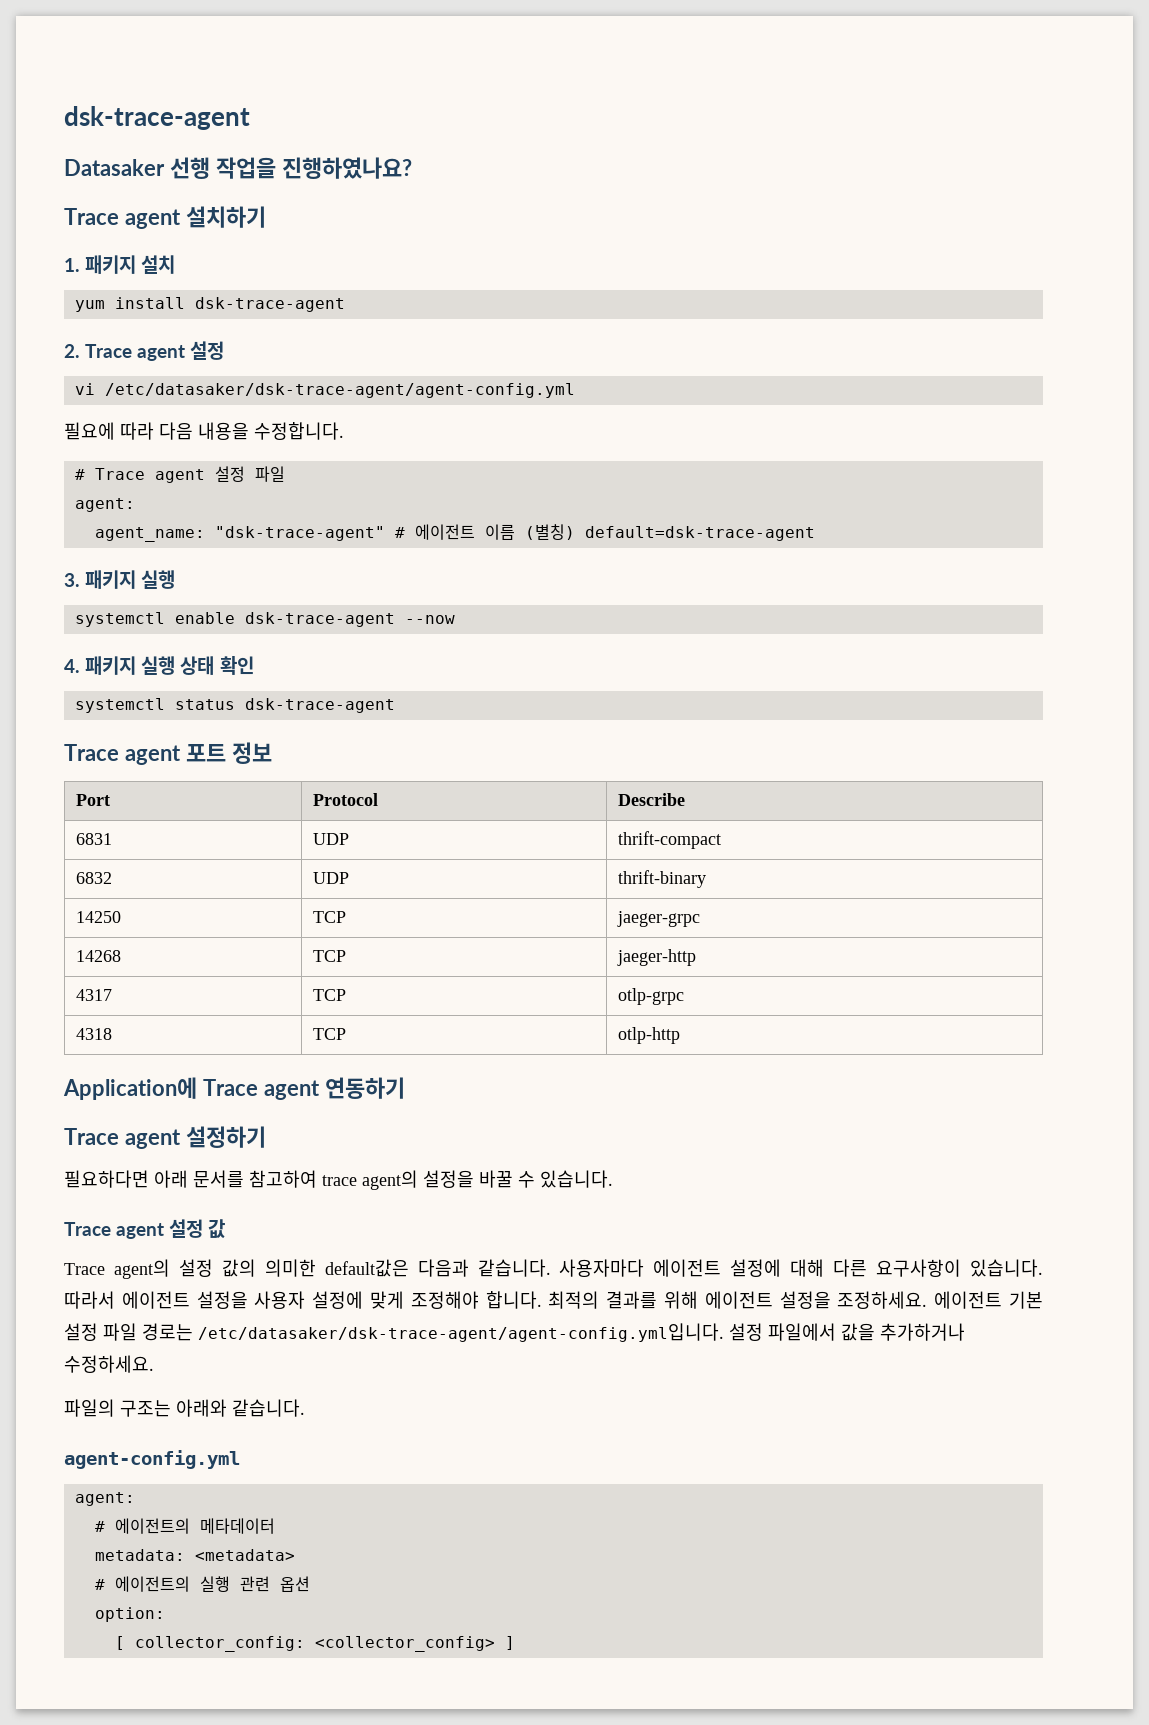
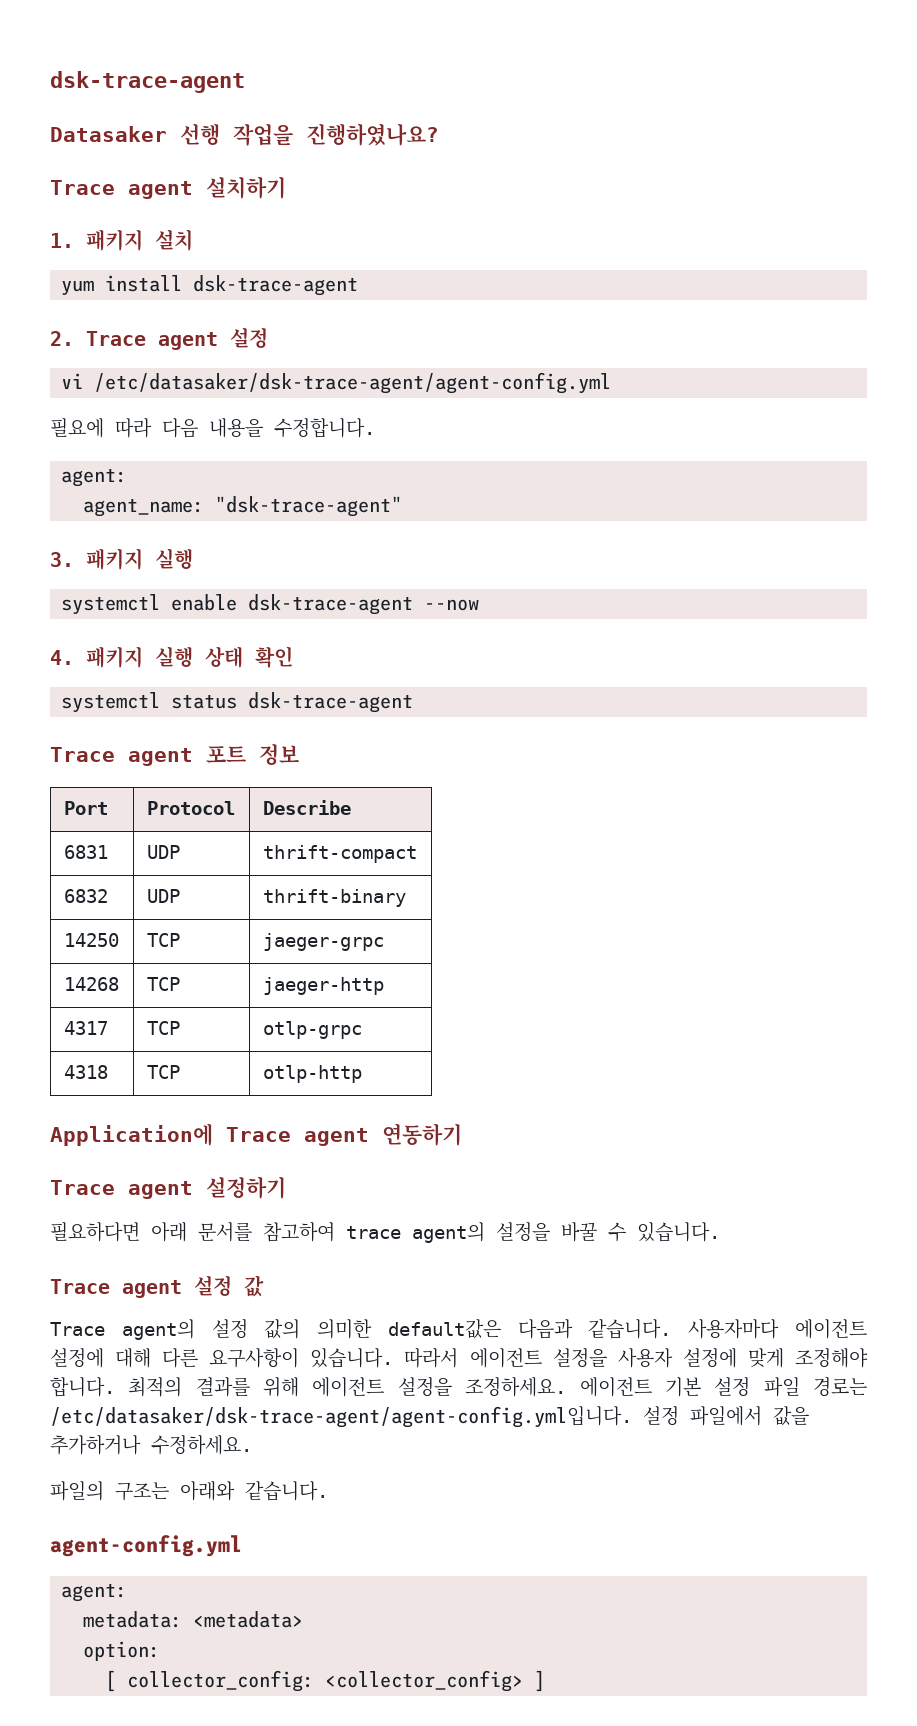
[74,466,285,483] [74,498,135,512] [94,524,815,542] # Trace agent 설정 파일 // agent: // agent_name: "dsk-trace-agent" # 에이전트 이름 (별칭) default=dsk-trace-agent -> [61,468,128,487] [83,496,403,517] agent: // agent_name: "dsk-trace-agent"
[94,1518,275,1534] // # 에이전트의 메타데이터 -> (128, 1592) none
[94,1576,310,1592] // # 에이전트의 실행 관련 옵션 -> (304, 1619) none

